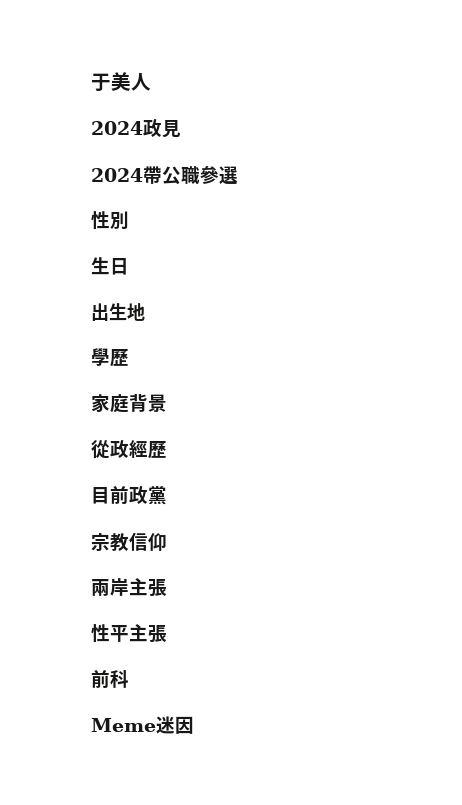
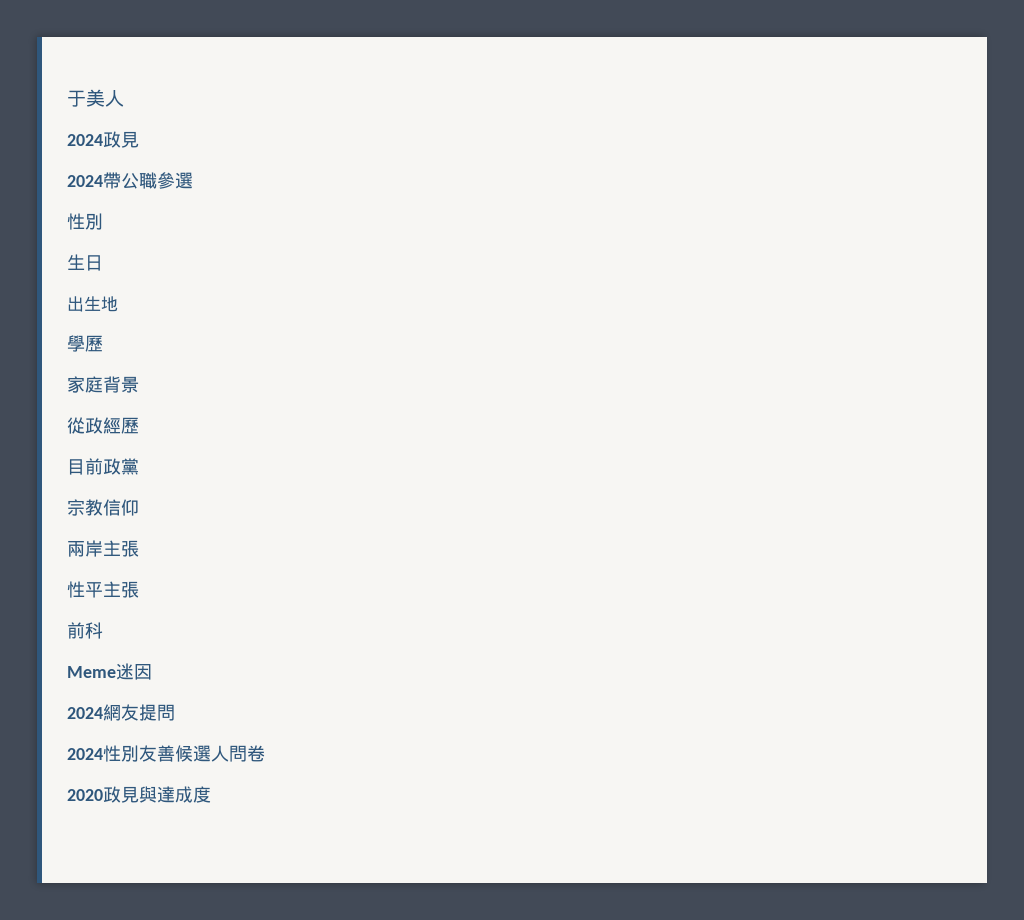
(194, 725) none -> [67,704,175,721] [67,745,265,762] [67,786,211,803] // 2024網友提問 // 2024性別友善候選人問卷 // 2020政見與達成度

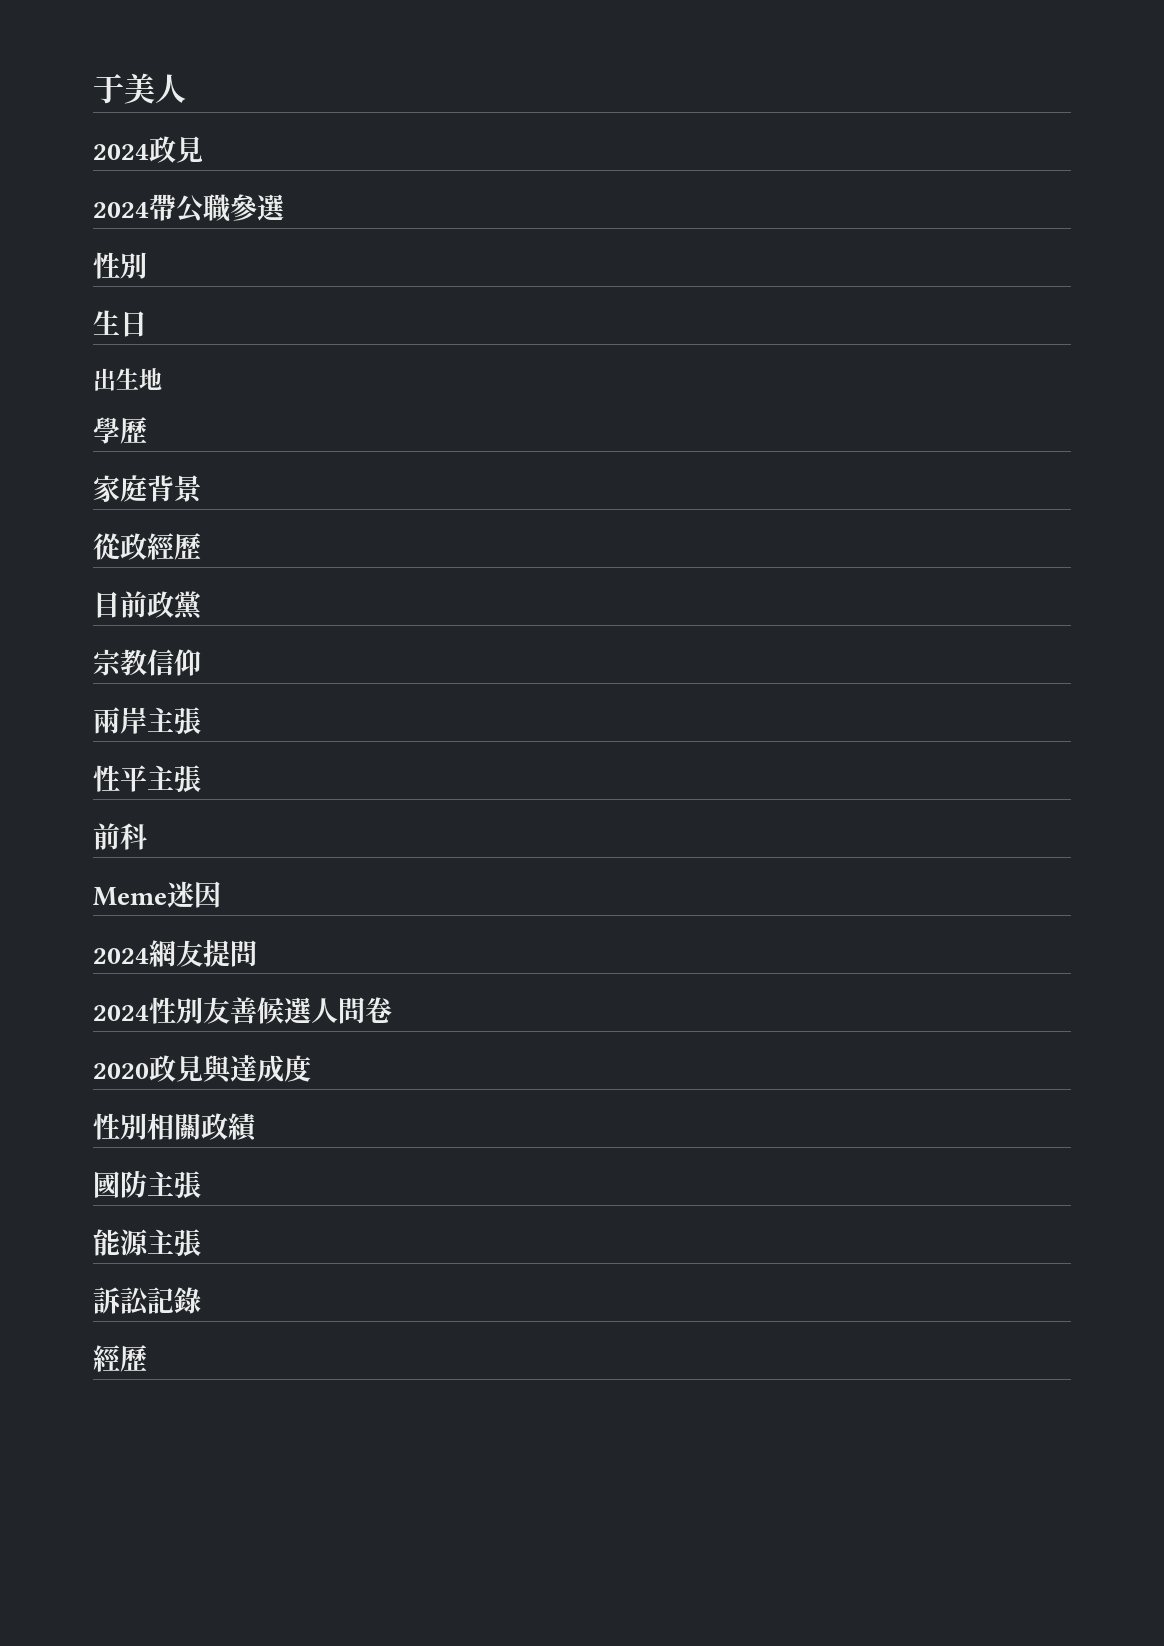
(211, 794) none -> [93,1113,259,1142] [93,1171,201,1199] [93,1229,201,1257] [93,1287,201,1316] [93,1345,147,1372] // 性別相關政績 // 國防主張 // 能源主張 // 訴訟記錄 // 經歷

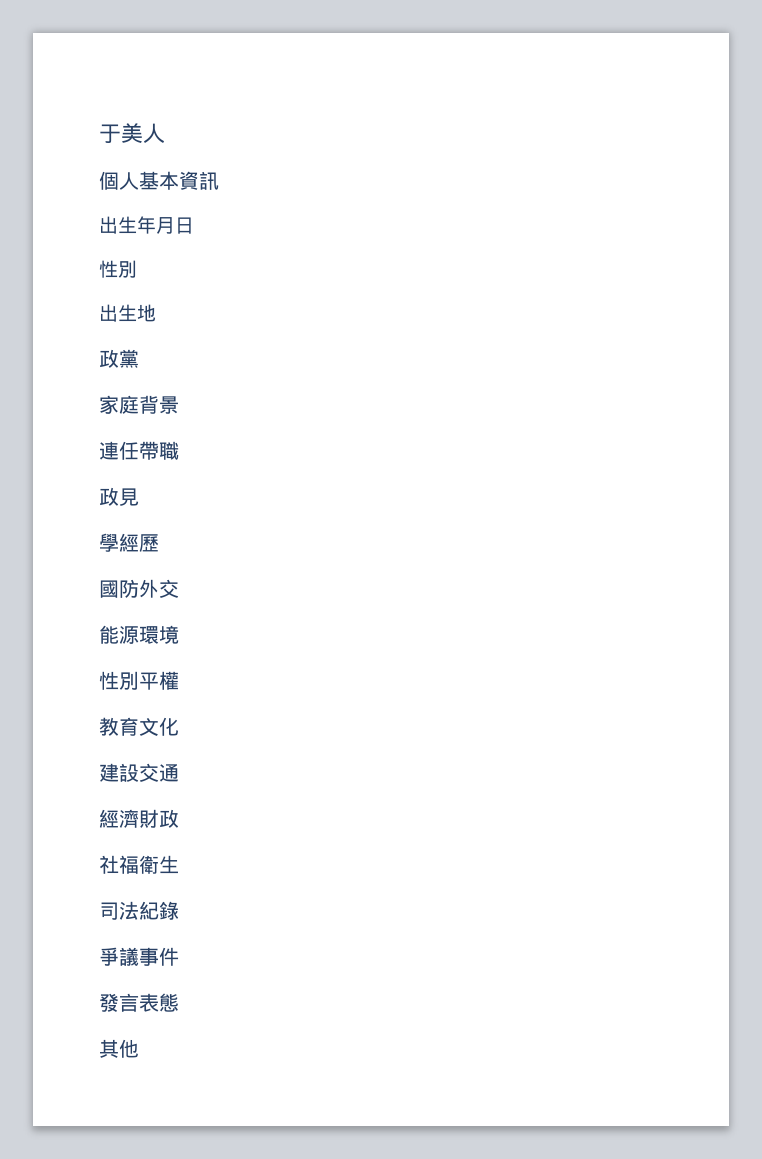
[93,136,203,163] [93,194,287,223] [93,252,147,279] [93,310,147,337] 2024政見 // 2024帶公職參選 // 性別 // 生日 -> [99,171,219,190] [99,216,194,234] [99,260,137,278] 個人基本資訊 // 出生年月日 // 性別
[92,417,147,444] 學歷 -> [99,349,139,368] 政黨
[93,533,201,560] [93,591,202,620] [93,649,201,676] [93,707,201,735] [93,765,201,793] [93,823,147,850] [93,881,221,908] [93,939,257,967] [93,997,392,1024] [93,1055,311,1084] [93,1113,259,1142] [93,1171,201,1199] [93,1229,201,1257] [93,1287,201,1316] [93,1345,147,1372] 從政經歷 // 目前政黨 // 宗教信仰 // 兩岸主張 // 性平主張 // 前科 // Meme迷因 // 2024網友提問 // 2024性別友善候選人問卷 // 2020政見與達成度 // 性別相關政績 // 國防主張 // 能源主張 // 訴訟記錄 // 經歷 -> [99,441,179,460] [99,487,139,506] [99,533,159,552] [99,579,179,598] [99,625,179,644] [99,671,179,690] [99,717,179,736] [99,763,179,782] [99,809,179,828] [99,855,179,874] [99,901,179,920] [99,947,179,966] [99,993,179,1012] [99,1039,139,1058] 連任帶職 // 政見 // 學經歷 // 國防外交 // 能源環境 // 性別平權 // 教育文化 // 建設交通 // 經濟財政 // 社福衛生 // 司法紀錄 // 爭議事件 // 發言表態 // 其他

